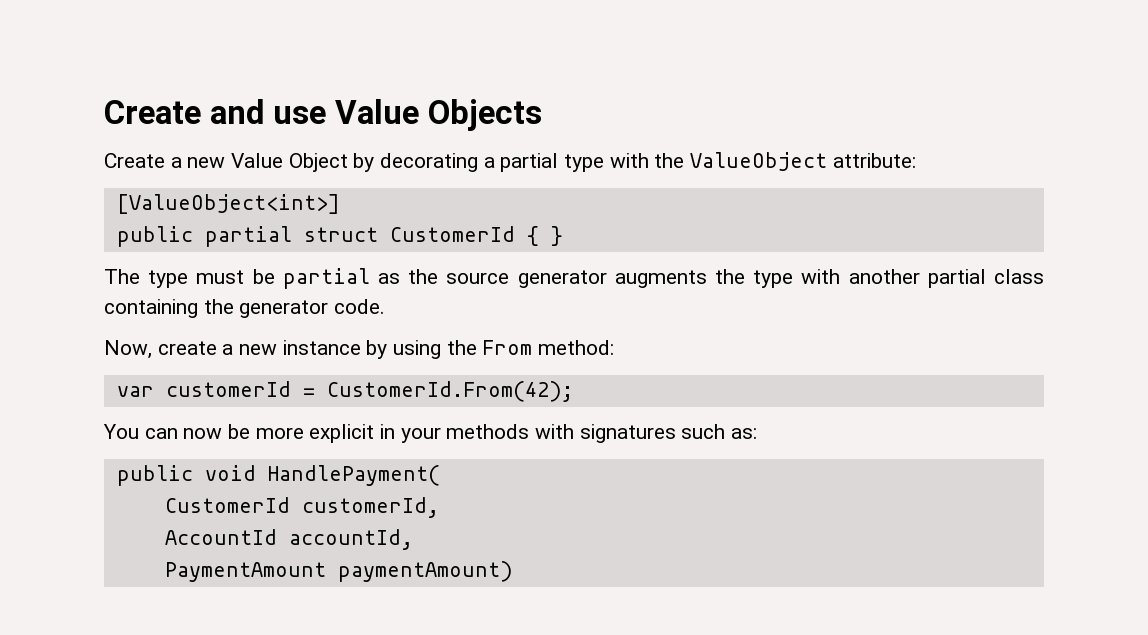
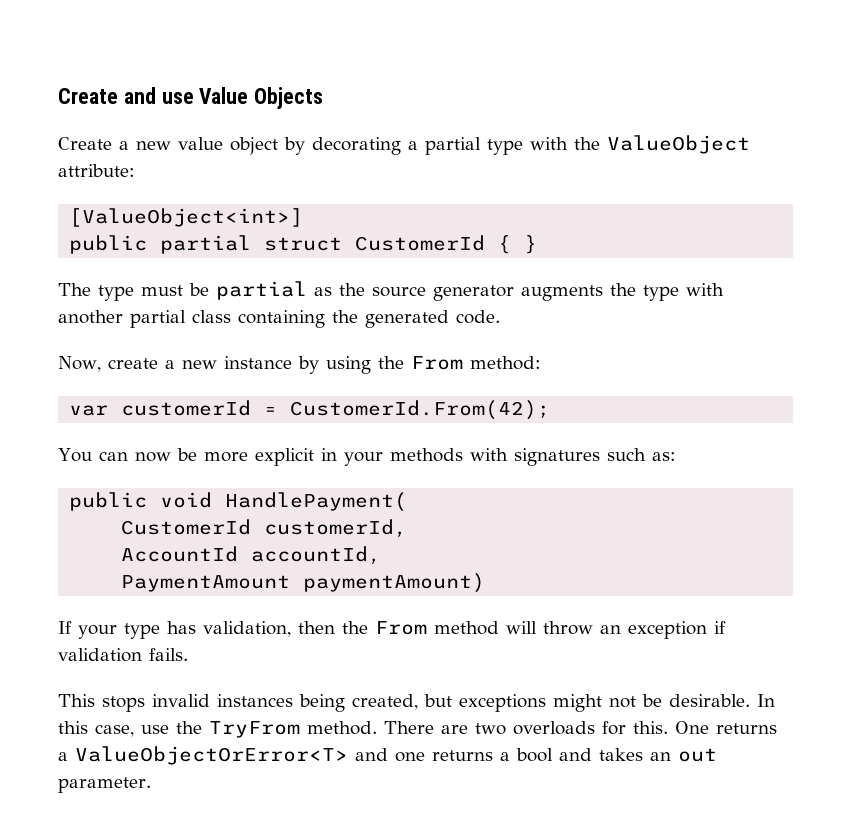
[231,153,348,172] Value Object -> [178,137,278,155] value object
[239,300,329,318] generator -> [365,310,449,328] generated
(513, 571) none -> [58,621,726,639] [58,648,188,662] [58,694,775,712] [58,721,777,738] [58,746,717,765] [58,777,151,793] // If your type has validation, then the From method will throw an exception if validation fails. // This stops invalid instances being created, but exceptions might not be desirable. In this case, use the TryFrom method. There are two overloads for this. One returns a ValueObjectOrError<T> and one returns a bool and takes an out parameter.

